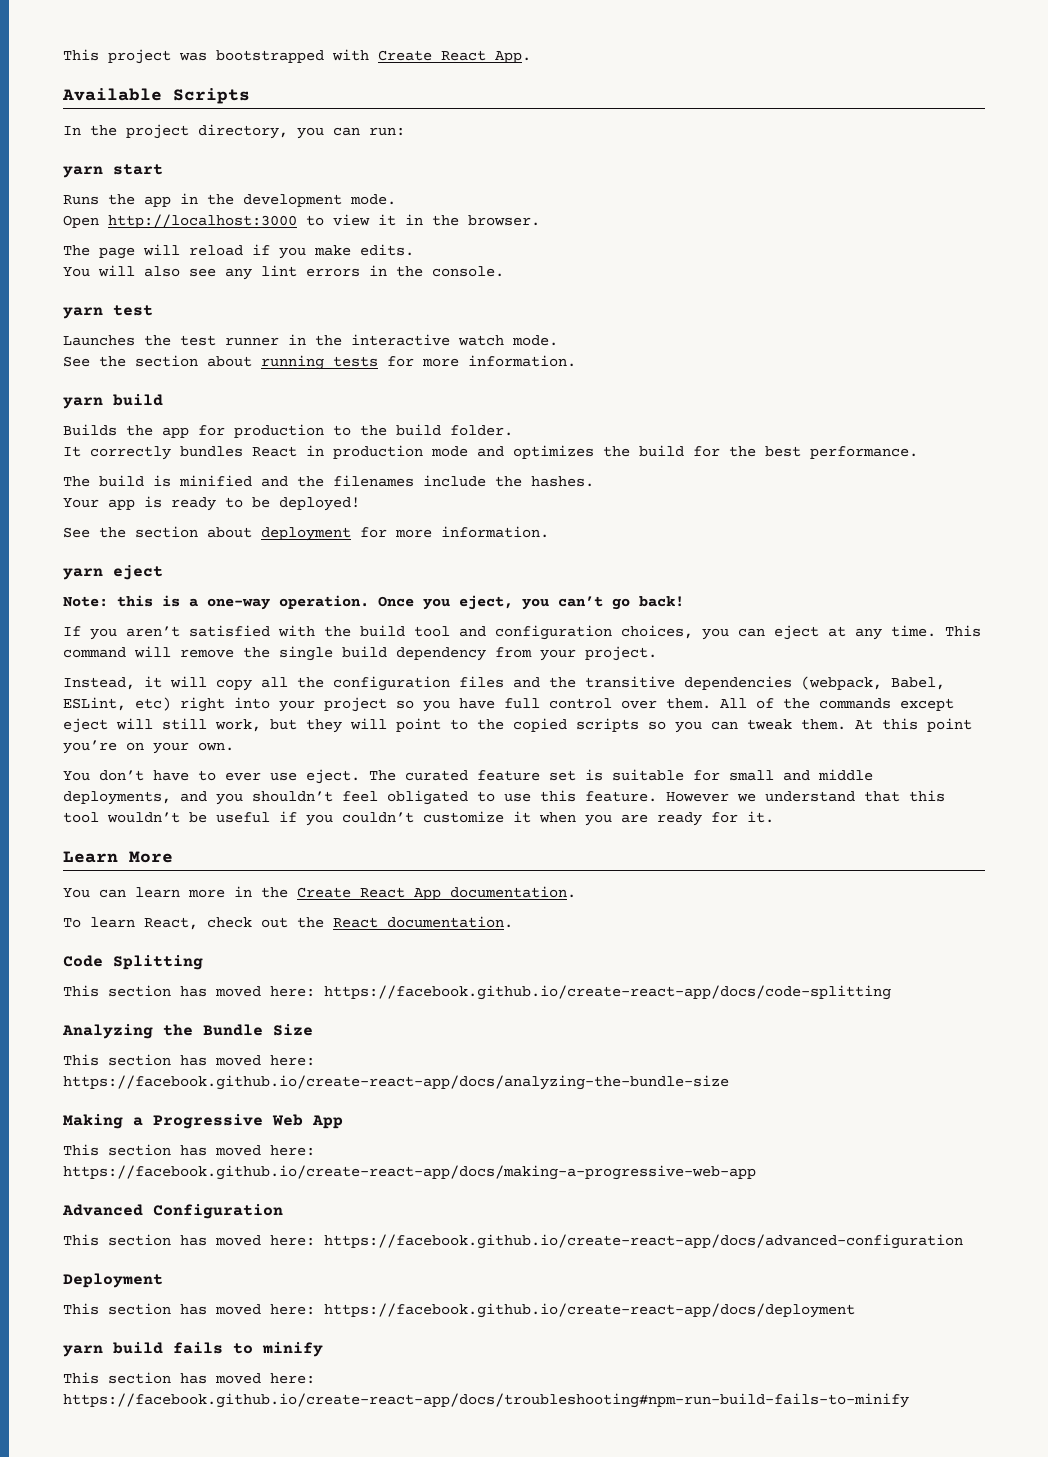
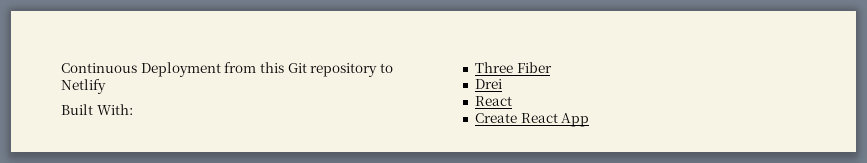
[63,49,531,64] [62,88,250,104] [63,124,405,139] [63,164,163,178] [63,193,396,207] [63,214,540,228] [63,244,414,259] [63,265,504,280] [63,305,153,319] [63,334,558,346] [63,355,576,370] [63,394,163,409] [63,424,513,438] [63,445,918,460] [63,475,594,487] [63,496,360,511] [63,526,549,541] [63,565,163,580] [63,595,684,610] [63,625,981,640] [63,646,657,661] [63,676,945,691] [63,697,954,712] [63,718,972,733] [63,740,234,754] [63,769,873,784] [63,790,945,805] [63,811,774,826] [63,851,173,863] [63,886,576,900] [63,916,513,930] [63,955,203,970] [63,985,891,1000] [62,1024,313,1039] [63,1054,315,1066] [63,1075,729,1090] [63,1114,343,1129] [63,1144,315,1156] [63,1165,756,1180] [62,1204,283,1219] [63,1234,963,1249] [63,1273,163,1288] [63,1303,855,1318] [63,1342,323,1357] [63,1372,315,1384] [63,1393,909,1408] This project was bootstrapped with Create React App. // Available Scripts // In the project directory, you can run: // yarn start // Runs the app in the development mode. // Open http://localhost:3000 to view it in the browser. // The page will reload if you make edits. // You will also see any lint errors in the console. // yarn test // Launches the test runner in the interactive watch mode. // See the section about running tests for more information. // yarn build // Builds the app for production to the build folder. // It correctly bundles React in production mode and optimizes the build for the best performance. // The build is minified and the filenames include the hashes. // Your app is ready to be deployed! // See the section about deployment for more information. // yarn eject // Note: this is a one-way operation. Once you eject, you can’t go back! // If you aren’t satisfied with the build tool and configuration choices, you can eject at any time. This command will remove the single build dependency from your project. // Instead, it will copy all the configuration files and the transitive dependencies (webpack, Babel, ESLint, etc) right into your project so you have full control over them. All of the commands except eject will still work, but they will point to the copied scripts so you can tweak them. At this point you’re on your own. // You don’t have to ever use eject. The curated feature set is suitable for small and middle deployments, and you shouldn’t feel obligated to use this feature. However we understand that this tool wouldn’t be useful if you couldn’t customize it when you are ready for it. // Learn More // You can learn more in the Create React App documentation. // To learn React, check out the React documentation. // Code Splitting // This section has moved here: https://facebook.github.io/create-react-app/docs/code-splitting // Analyzing the Bundle Size // This section has moved here: https://facebook.github.io/create-react-app/docs/analyzing-the-bundle-size // Making a Progressive Web App // This section has moved here: https://facebook.github.io/create-react-app/docs/making-a-progressive-web-app // Advanced Configuration // This section has moved here: https://facebook.github.io/create-react-app/docs/advanced-configuration // Deployment // This section has moved here: https://facebook.github.io/create-react-app/docs/deployment // yarn build fails to minify // This section has moved here: https://facebook.github.io/create-react-app/docs/troubleshooting#npm-run-build-fails-to-minify -> [61,62,393,77] [61,79,106,94] [61,104,133,115] [474,62,552,73] [474,79,502,89] [474,96,512,106] [474,113,590,127] Continuous Deployment from this Git repository to Netlify // Built With: // Three Fiber // Drei // React // Create React App

